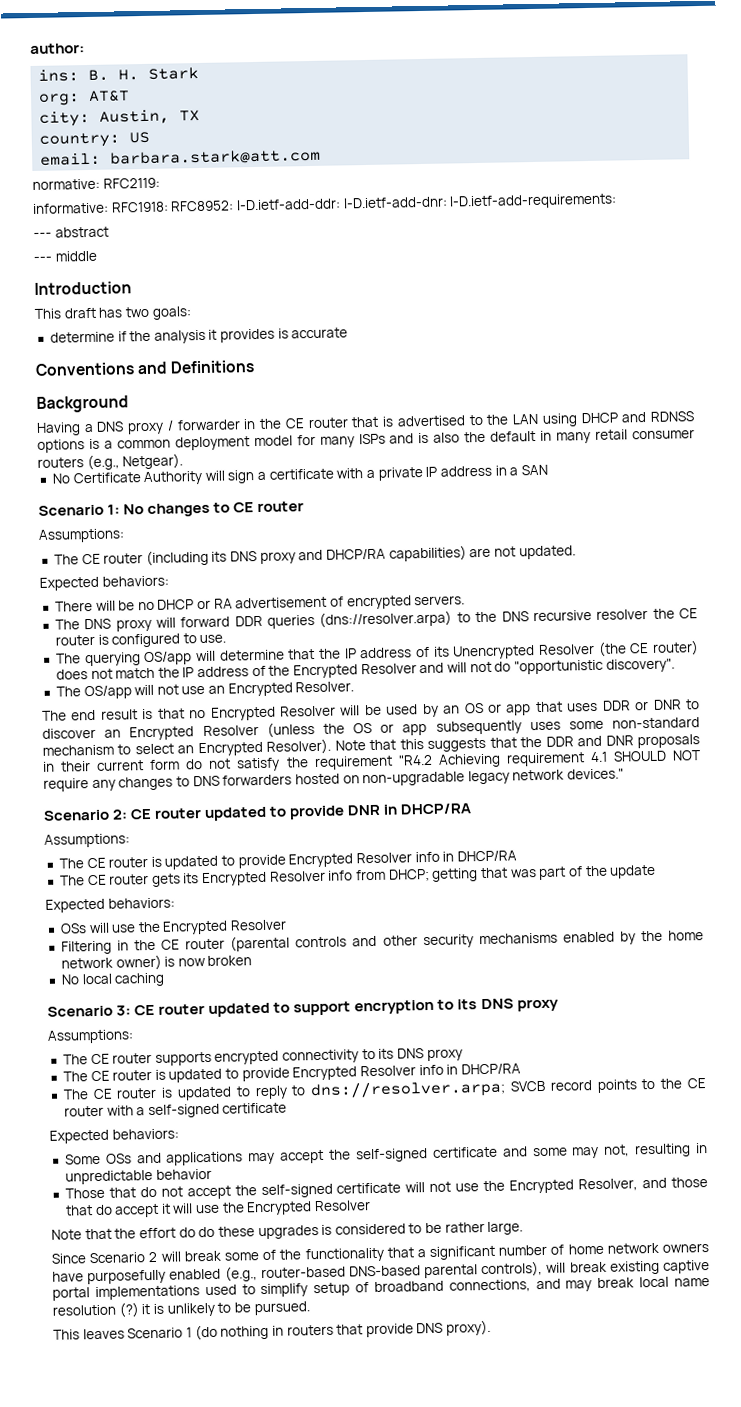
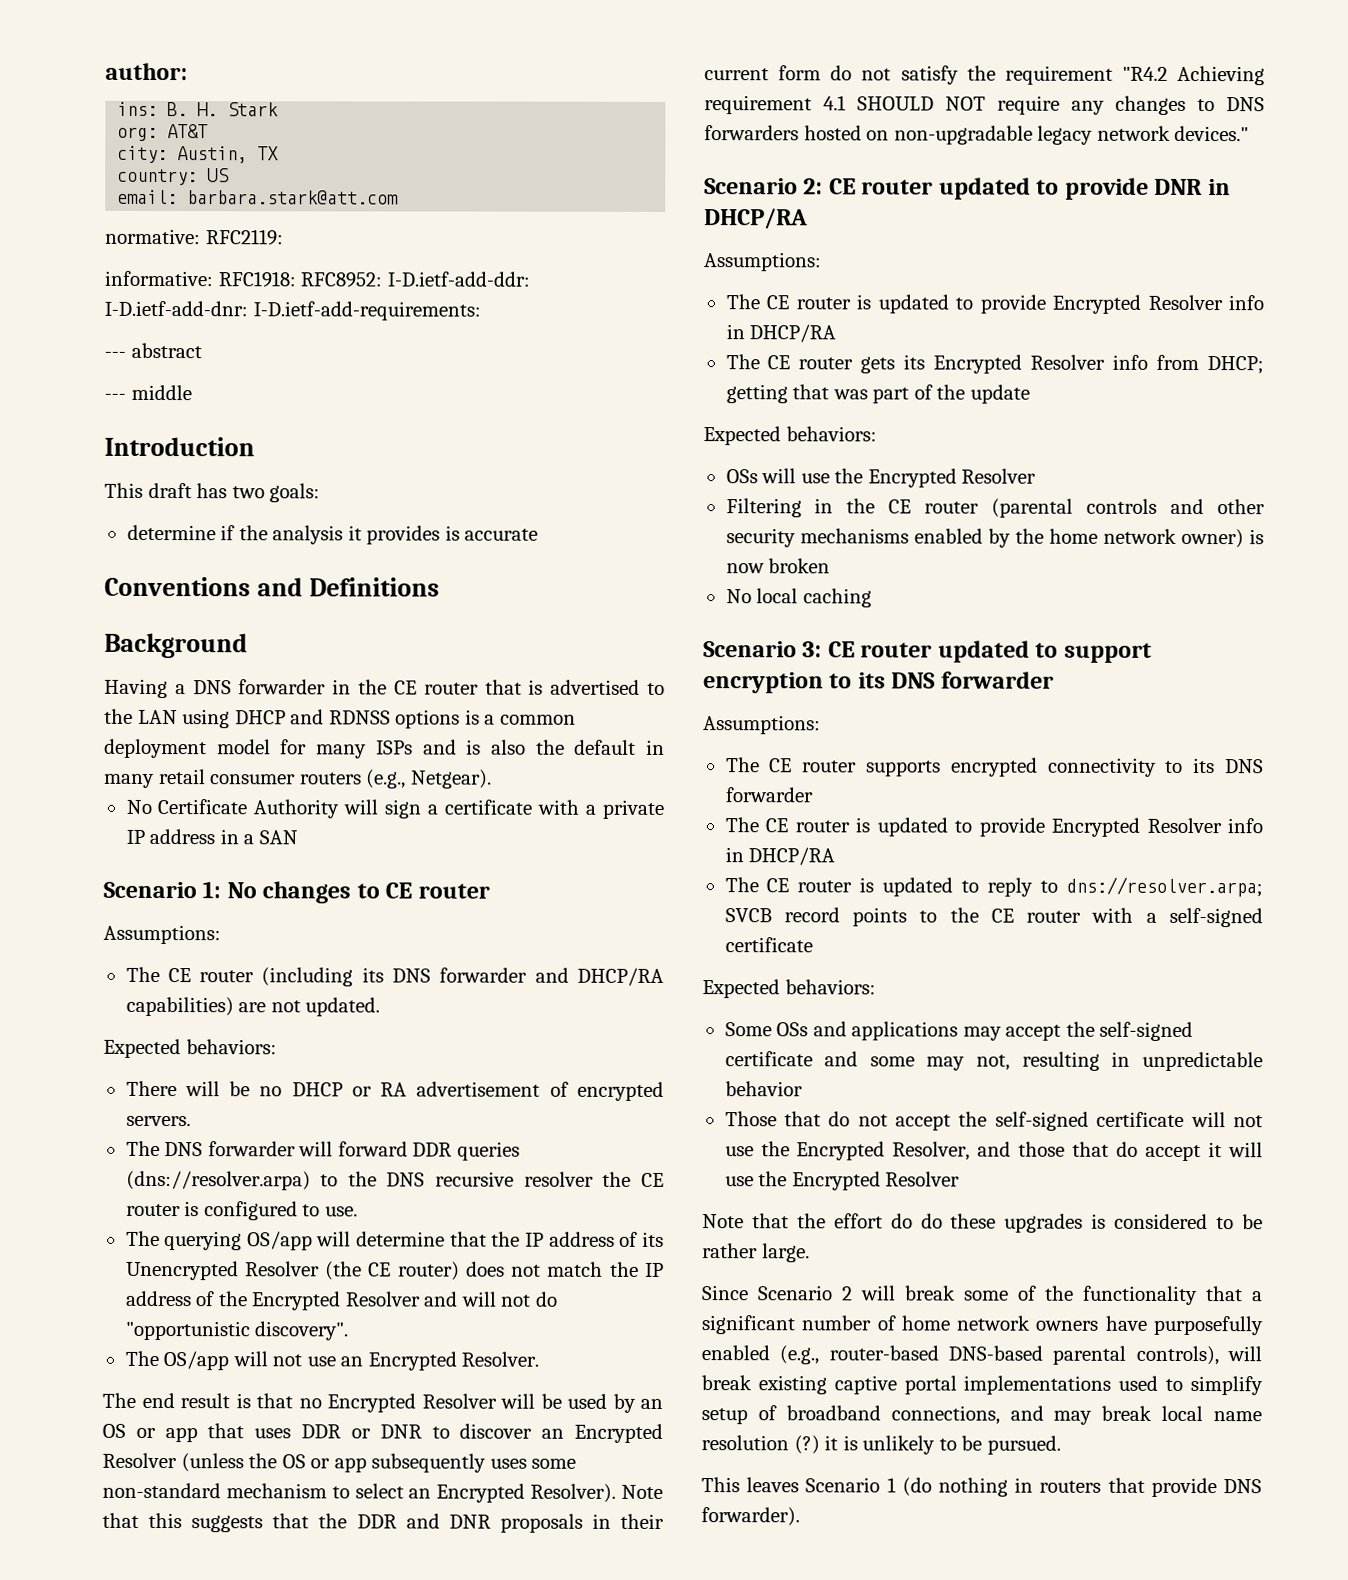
[127,420,174,435] proxy / -> (232, 687) none
[259,551,296,564] proxy -> [439,967,528,983] forwarder
[115,618,152,632] proxy -> [207,1141,296,1157] forwarder
[516,998,559,1012] proxy -> [940,671,1054,689] forwarder
[426,1048,463,1062] proxy -> [724,787,814,803] forwarder
[446,1319,492,1336] proxy). -> [701,1507,800,1527] forwarder).

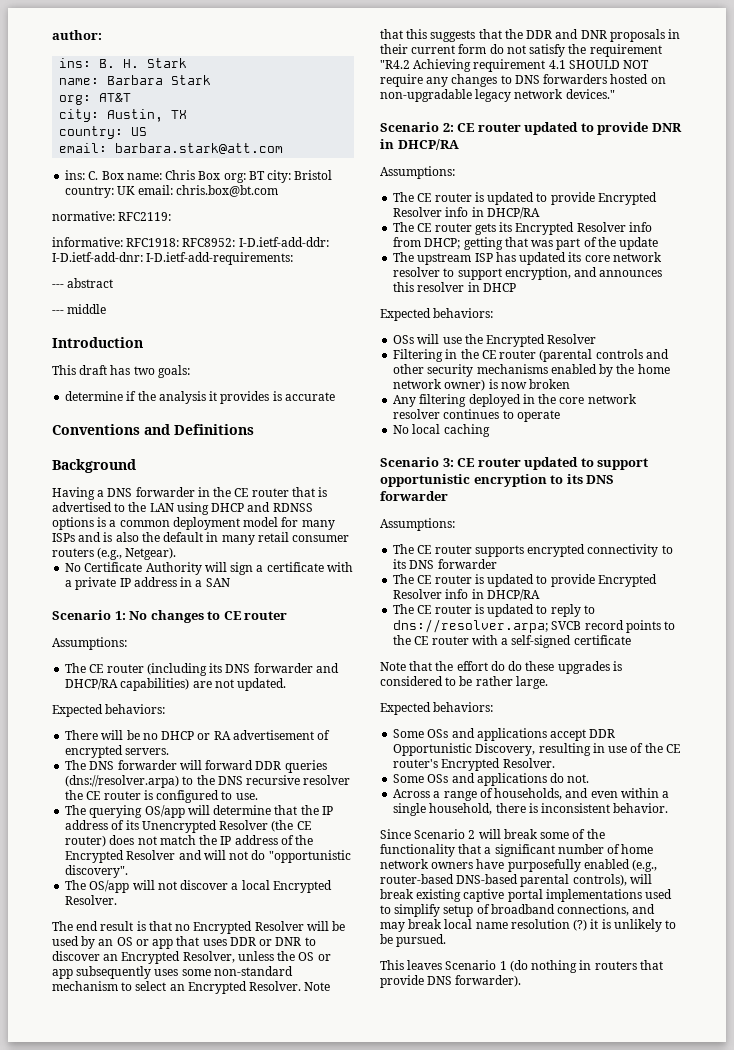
(280, 109) none -> [59,75,212,85] // name: Barbara Stark
(400, 197) none -> [65,170,333,183] [65,185,278,198] // ins: C. Box name: Chris Box org: BT city: Bristol country: UK email: chris.box@bt.com
[306,1356,364,1367] use an -> [180,880,270,890] discover a local
[102,1452,244,1473] Resolver (unless -> [182,951,274,963] Resolver, unless
[530,1483,617,1503] Resolver). -> [249,981,302,991] Resolver.
(1030, 394) none -> [393,252,662,265] [393,267,663,280] [393,282,516,292] // The upstream ISP has updated its core network resolver to support encryption, and announces this resolver in DHCP
(831, 566) none -> [393,394,637,407] [393,409,560,422] // Any filtering deployed in the core network resolver continues to operate
(1152, 652) none -> [380,474,470,487] opportunistic
[702,979,876,999] [724,1021,1194,1041] [724,1051,1263,1072] [724,1081,803,1097] [724,1111,1263,1131] [724,1141,1263,1162] [724,1171,961,1191] // Expected behaviors: // Some OSs and applications may accept the self-signed certificate and some may not, resulting in unpredictable behavior // Those that do not accept the self-signed certificate will not use the Encrypted Resolver, and those that do accept it will use the Encrypted Resolver -> (631, 640) none
(810, 1253) none -> [380,702,494,715] [393,728,616,741] [393,743,680,756] [393,758,555,771] [393,773,590,786] [393,788,670,801] [393,803,669,816] // Expected behaviors: // Some OSs and applications accept DDR Opportunistic Discovery, resulting in use of the CE router's Encrypted Resolver. // Some OSs and applications do not. // Across a range of households, and even within a single household, there is inconsistent behavior.

